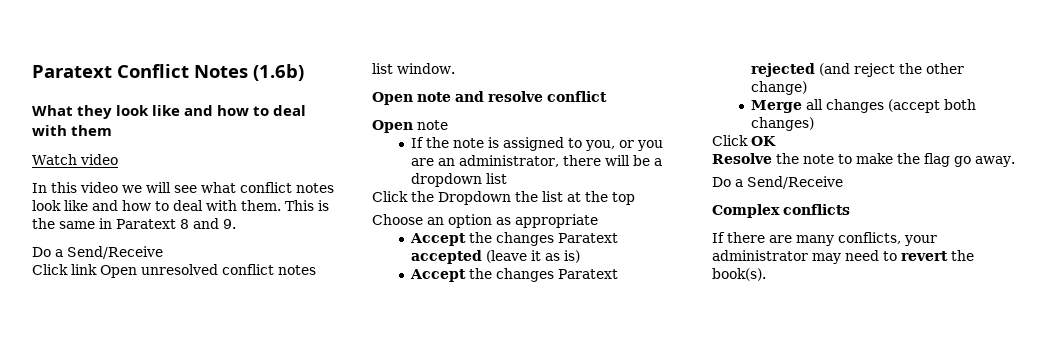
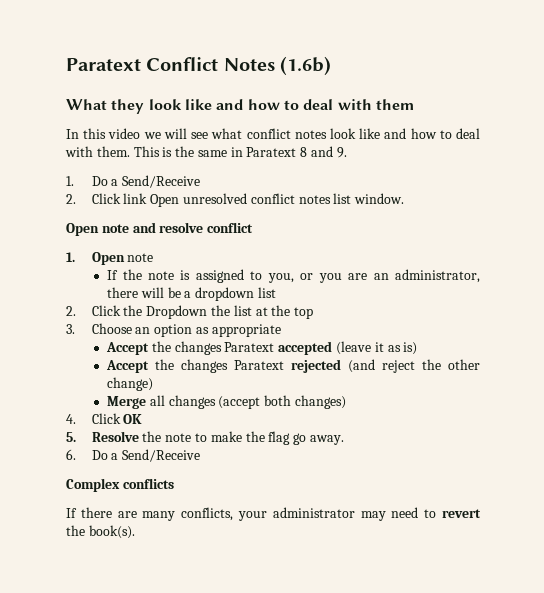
[32,154,118,165] // Watch video -> (414, 104) none
[32,246,163,259] Do a Send/Receive // -> [66,175,201,188] [66,194,76,204] 1. Do a Send/Receive // 2.
(607, 96) none -> [66,252,75,262] 1.
(508, 178) none -> [66,306,76,316] 2.
(635, 198) none -> [66,324,75,334] 3.
(815, 124) none -> [66,414,76,424] 4.
(776, 141) none -> [66,432,76,442] 5.
(1015, 161) none -> [66,449,76,460] 6.

